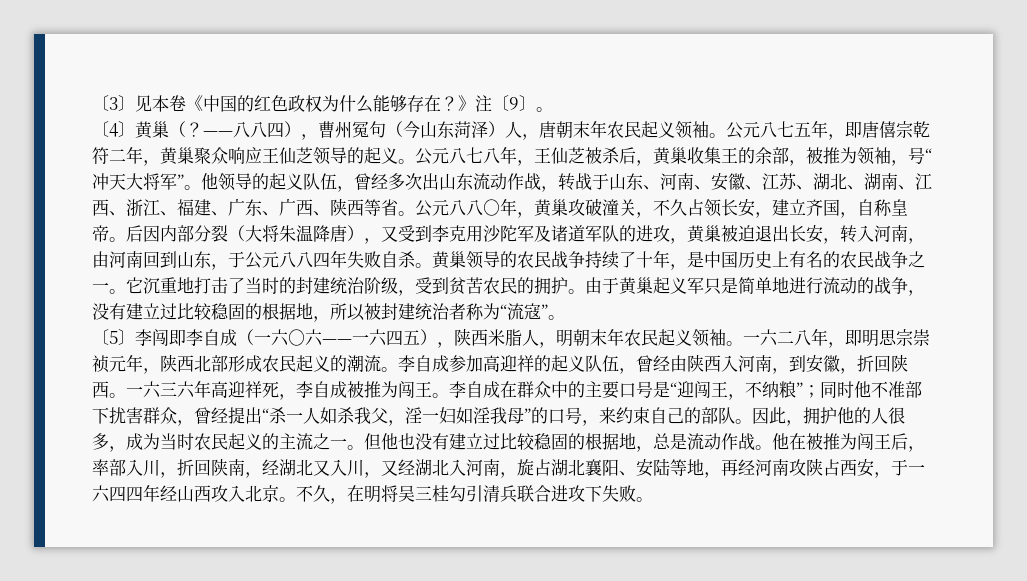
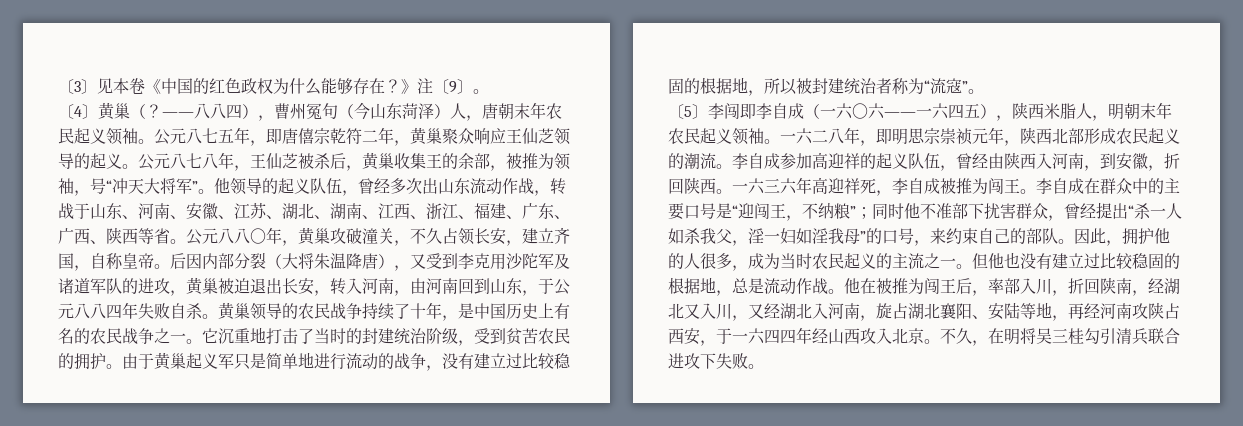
[483,199,500,216] ○ -> [250,228,266,244] 〇
[288,329,305,346] ○ -> [852,103,868,119] 〇

